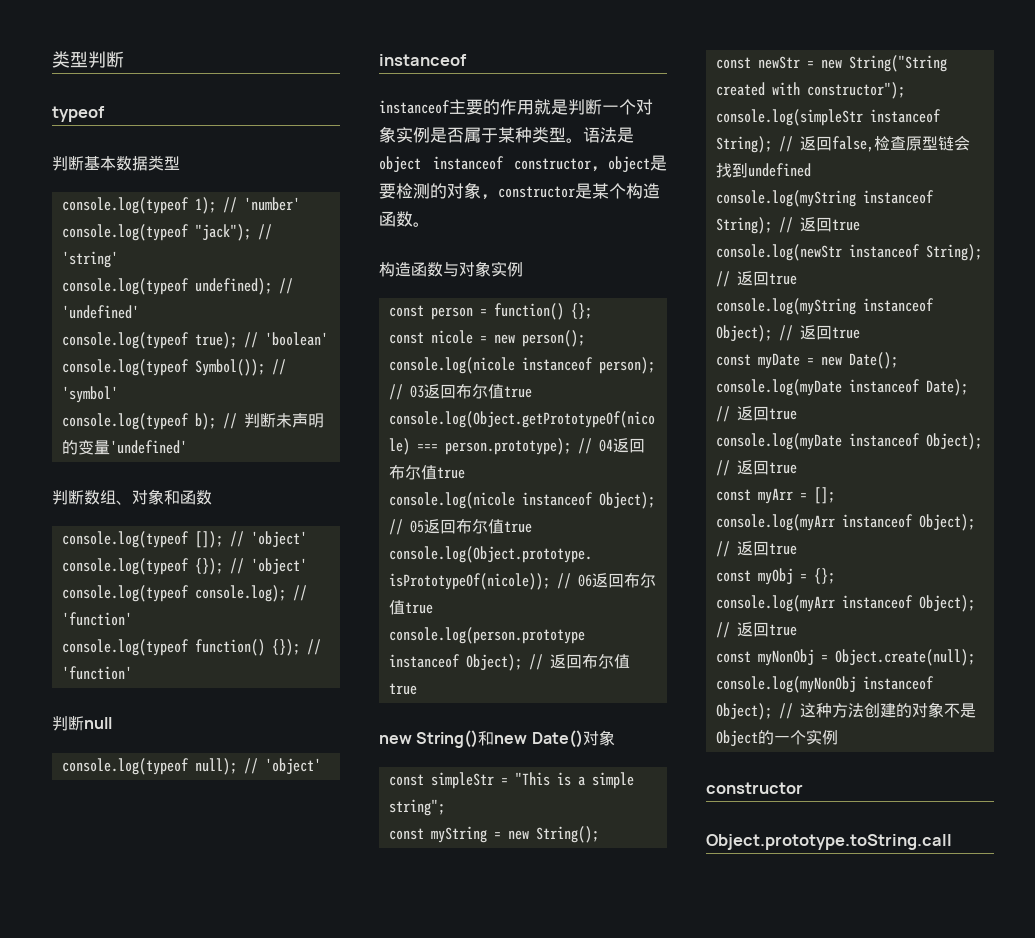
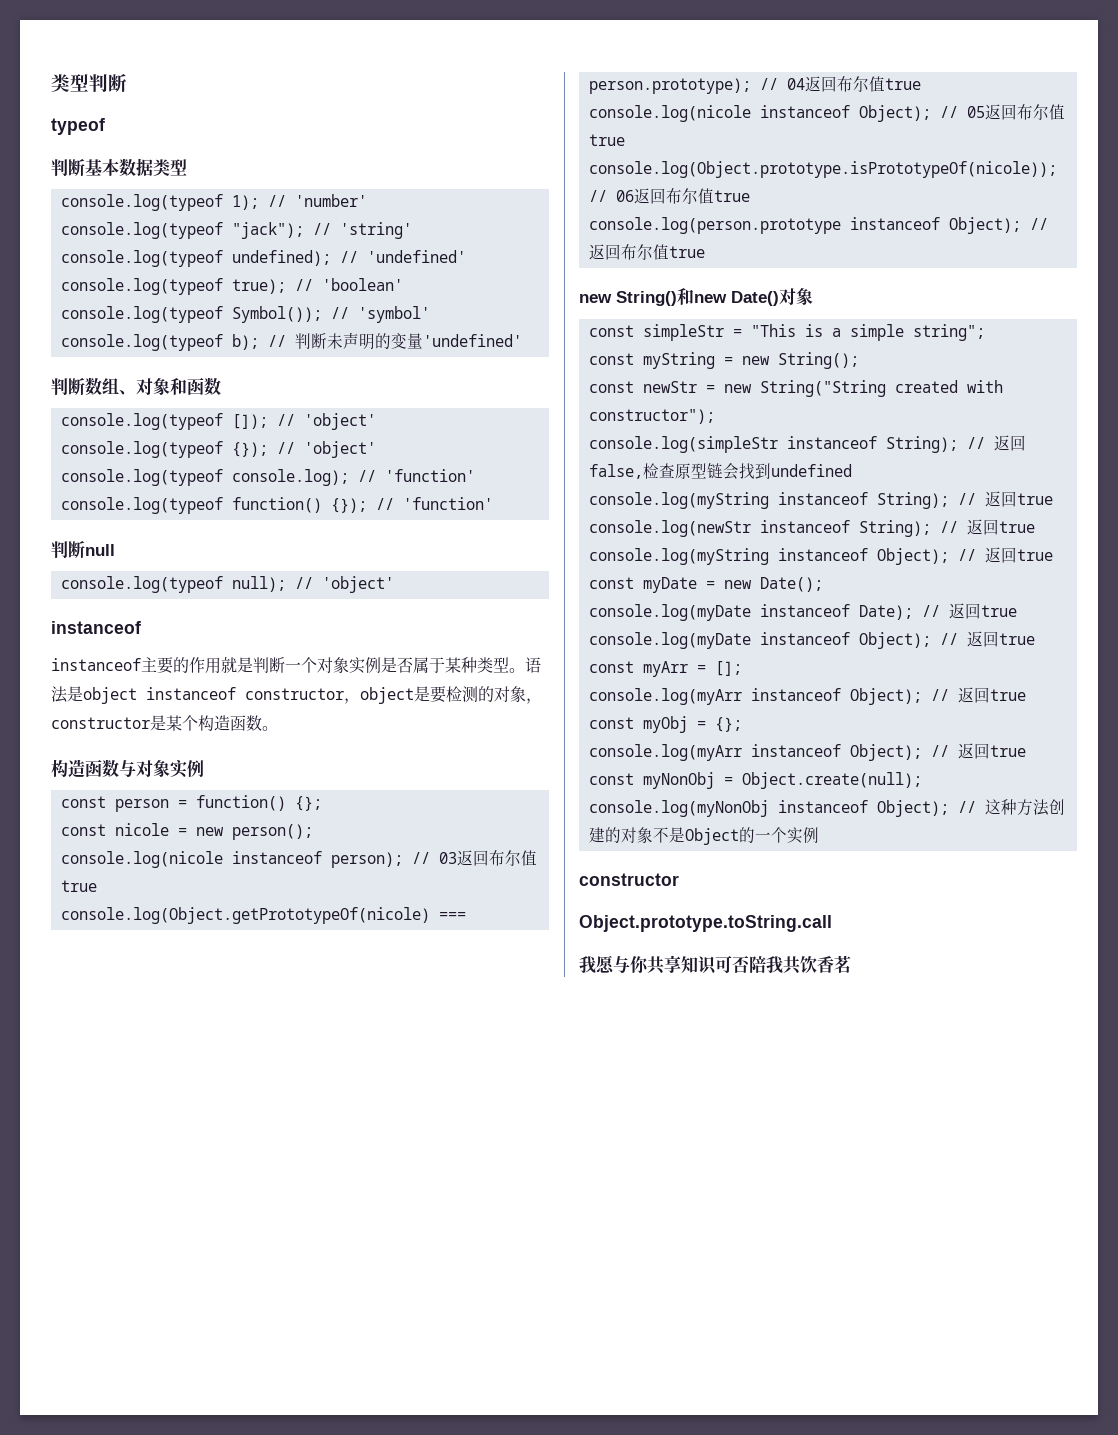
(952, 842) none -> [579,955,851,975] // 我愿与你共享知识可否陪我共饮香茗

